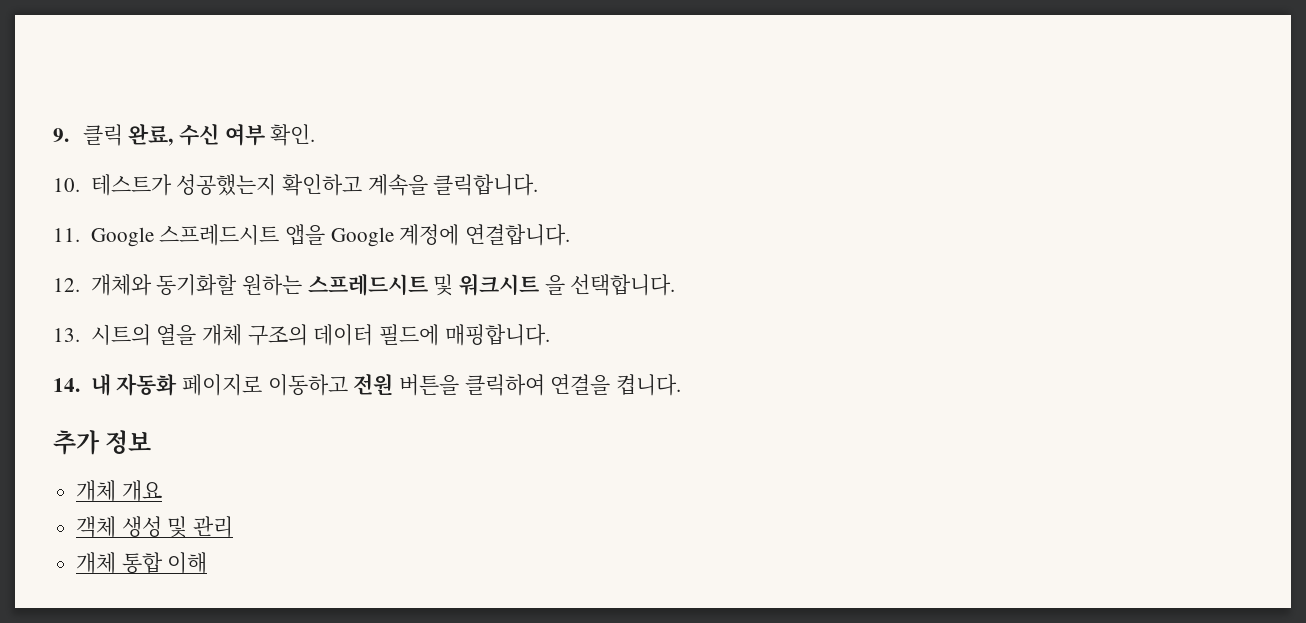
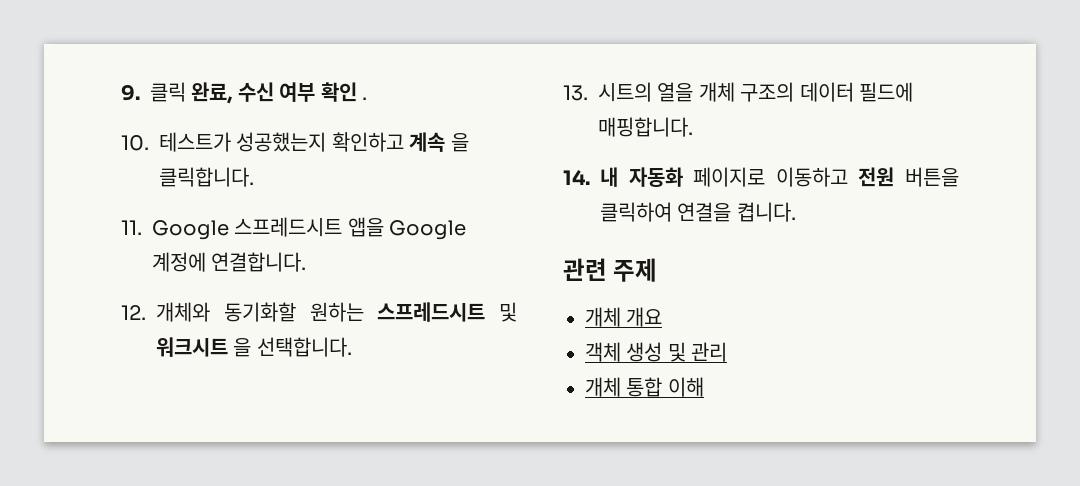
[270,124,316,146] 확인. -> [320,82,367,102] 확인 .
[367,174,428,196] 계속을 -> [409,132,469,152] 계속 을
[53,430,152,455] 추가 정보 -> [563,258,658,282] 관련 주제

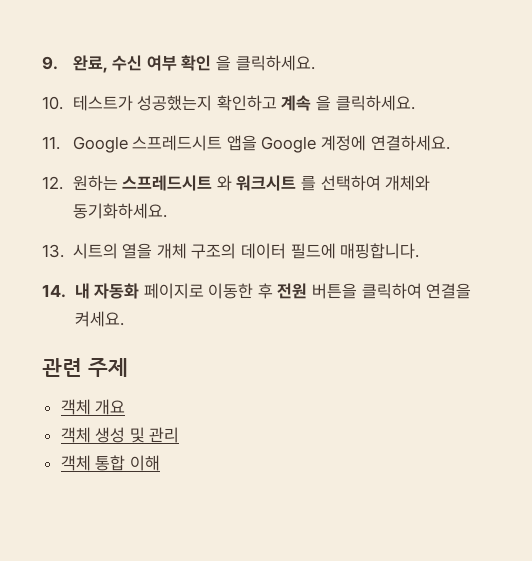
[150,82,186,102] 클릭 -> (58, 63) none
[362,97,367,100] . -> [216,55,315,71] 을 클릭하세요.
[159,167,254,187] 클릭합니다. -> [335,95,415,111] 클릭하세요.
[211,252,307,272] 연결합니다. -> [370,135,450,151] 연결하세요.
[156,302,517,322] [156,337,352,357] 개체와 동기화할 원하는 스프레드시트 및 워크시트 을 선택합니다. -> [72,175,431,191] [72,203,167,219] 원하는 스프레드시트 와 워크시트 를 선택하여 개체와 동기화하세요.
[775,167,848,187] 이동하고 -> [208,283,273,299] 이동한 후
[736,202,796,222] 켭니다. -> [74,311,124,327] 켜세요.
[585,307,621,327] 개체 -> [60,399,91,415] 객체
[585,377,621,397] 개체 -> [60,455,91,471] 객체

